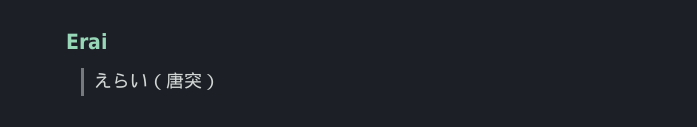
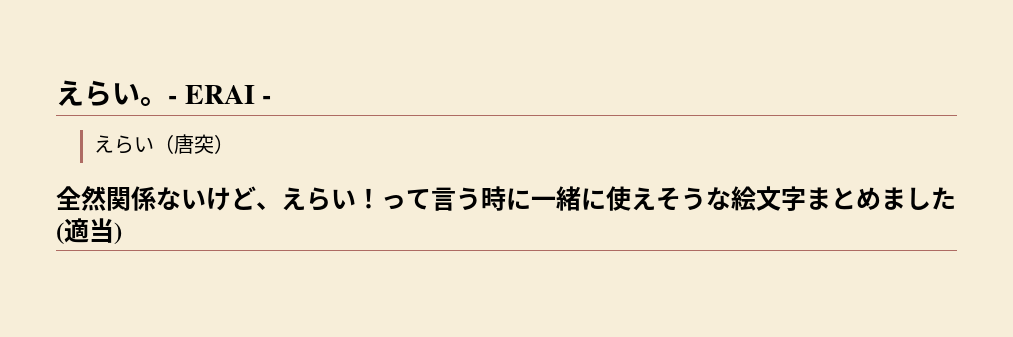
[66,33,107,50] Erai -> [56,80,272,107] えらい。- ERAI -
(220, 82) none -> [56,186,956,211] [56,218,122,245] // 全然関係ないけど、えらい！って言う時に一緒に使えそうな絵文字まとめました(適当)

